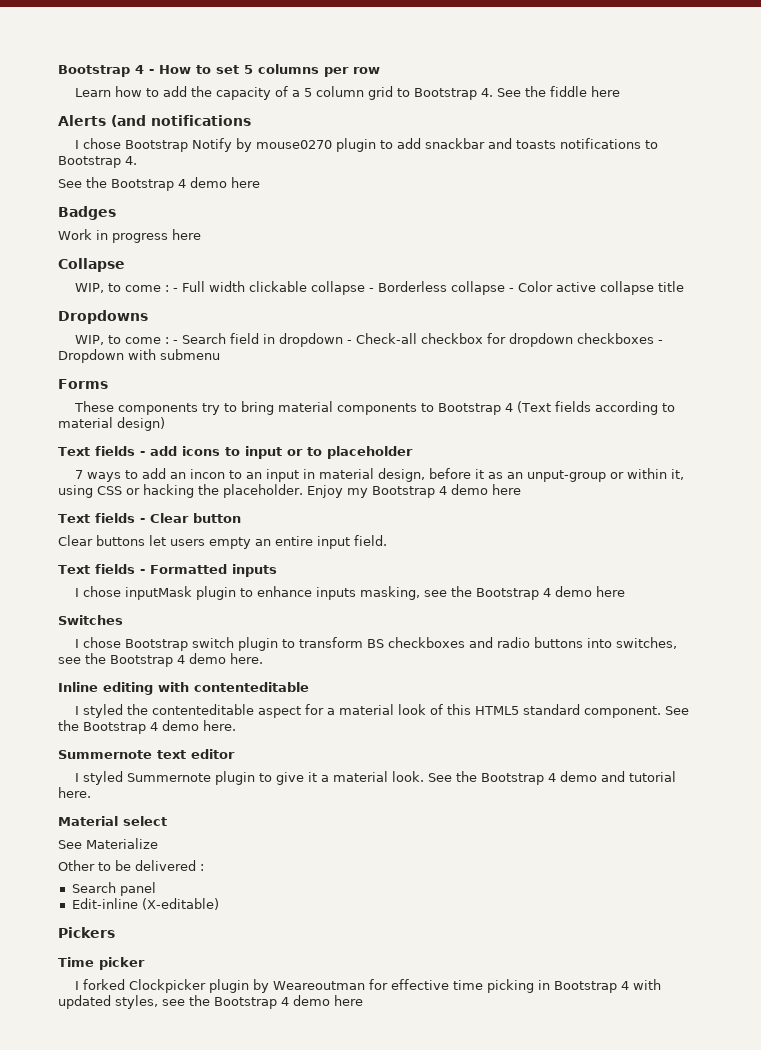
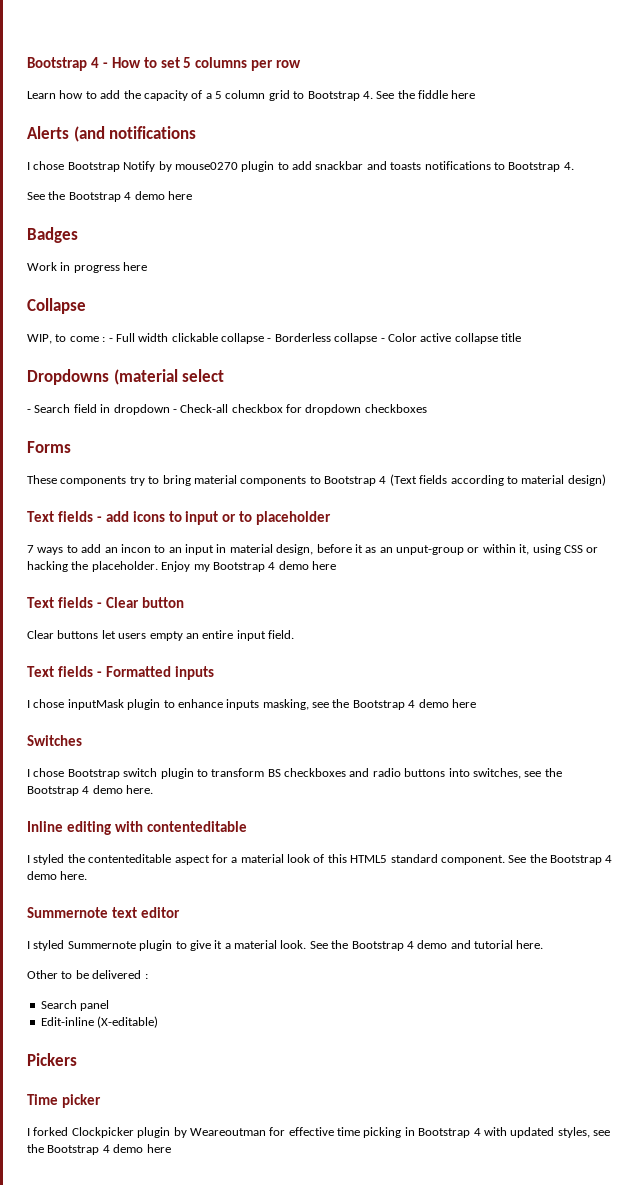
[75,335,170,345] // WIP, to come : -> [113,369,225,385] (material select //
[658,340,664,344] [58,349,220,363] - Dropdown with submenu -> (427, 408) none
[58,816,167,826] [58,838,158,849] // Material select // See Materialize -> (544, 944) none

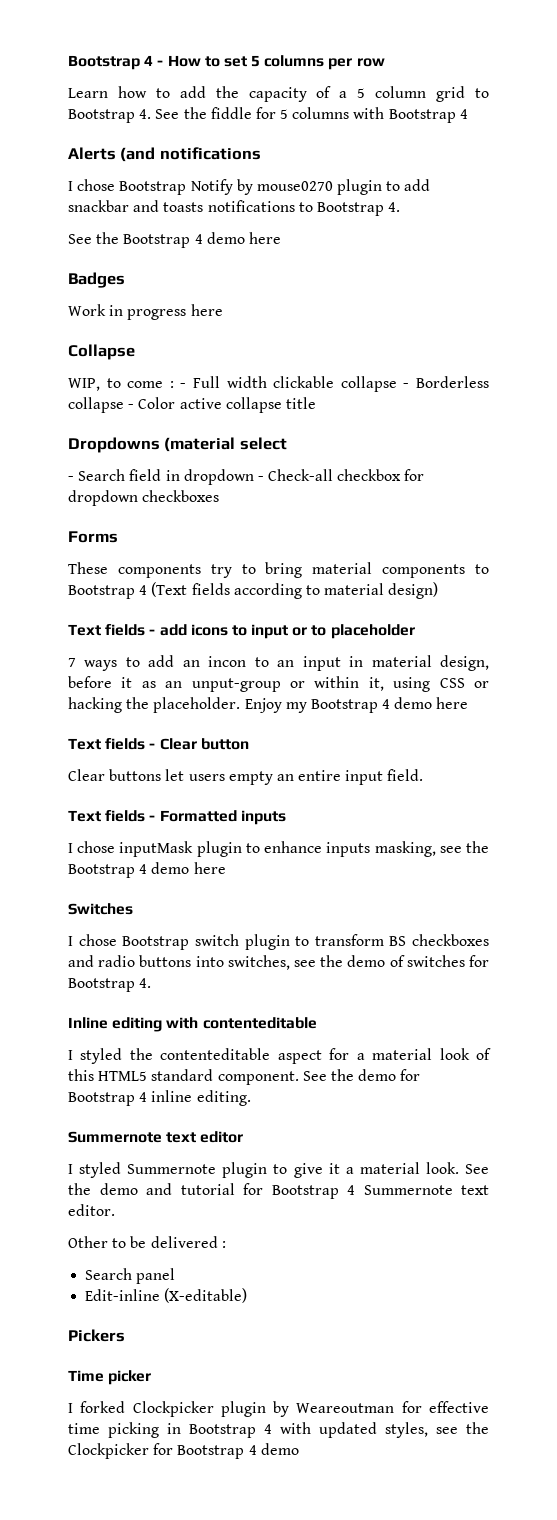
[451,90,476,99] here -> [255,107,468,123] for 5 columns with Bootstrap 4
[27,785,154,796] Bootstrap 4 demo here. -> [347,955,489,967] [68,978,152,992] demo of switches for Bootstrap 4.
[550,855,613,865] [27,871,88,880] Bootstrap 4 demo here. -> [358,1069,421,1081] [68,1090,251,1106] demo for Bootstrap 4 inline editing.
[351,941,414,951] Bootstrap 4 -> (91, 1189) none
[516,940,544,949] here. -> [243,1183,489,1199] [68,1204,115,1216] for Bootstrap 4 Summernote text editor.
[47,1144,171,1155] Bootstrap 4 demo here -> [68,1443,299,1459] Clockpicker for Bootstrap 4 demo

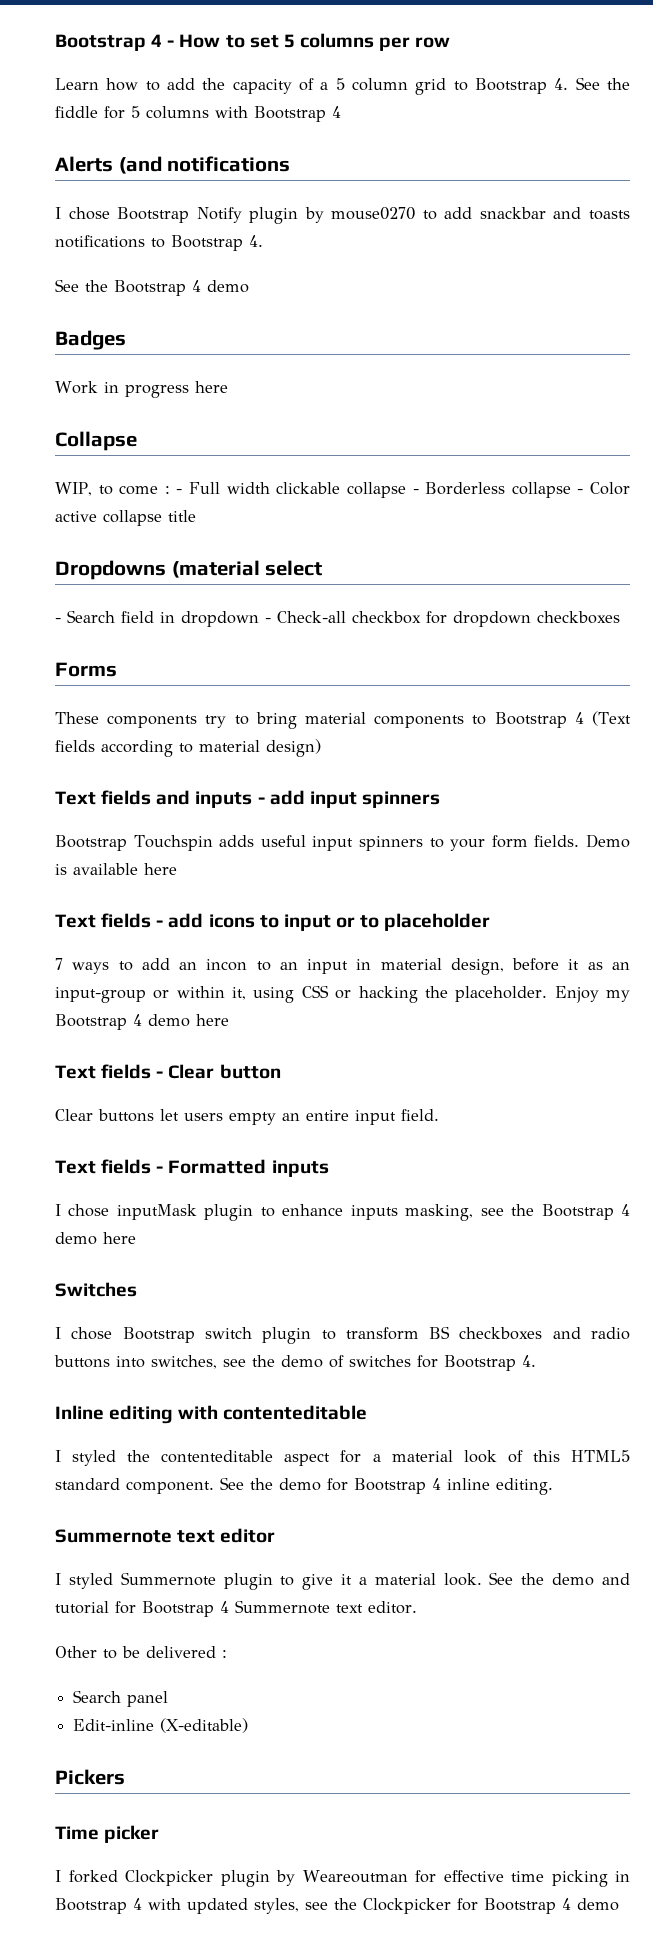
(233, 187) none -> [249,207,299,224] plugin
[337,179,383,195] plugin -> (416, 213) none
[248,232,281,244] here -> (249, 286) none
(439, 590) none -> [55,790,440,808] [55,834,630,851] [55,863,177,875] // Text fields and inputs - add input spinners // Bootstrap Touchspin adds useful input spinners to your form fields. Demo is available here
[191,678,281,692] unput-group -> [55,987,146,1003] input-group

